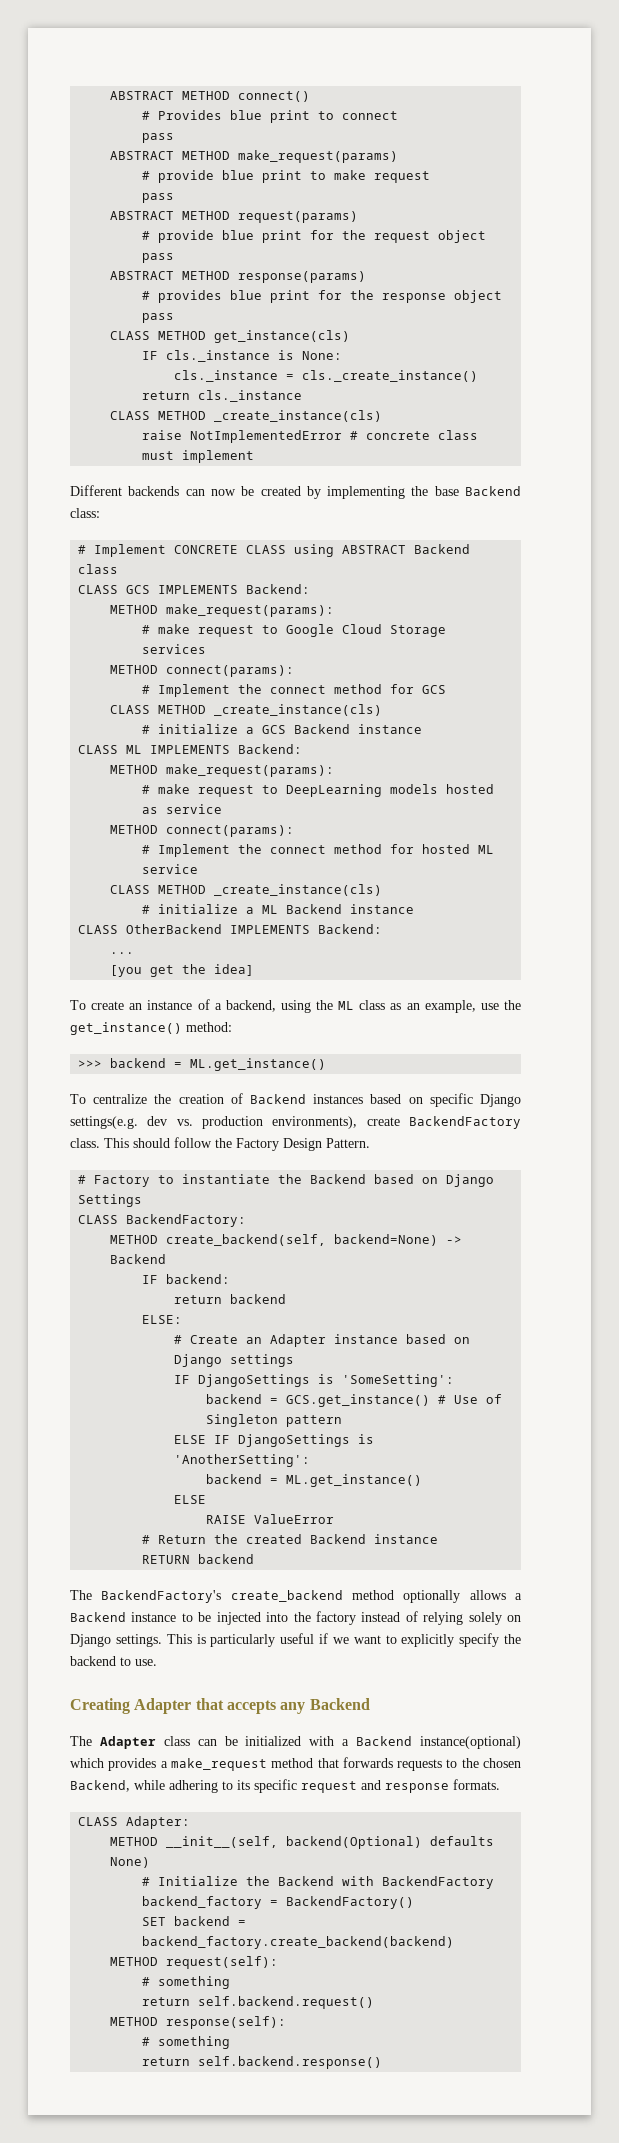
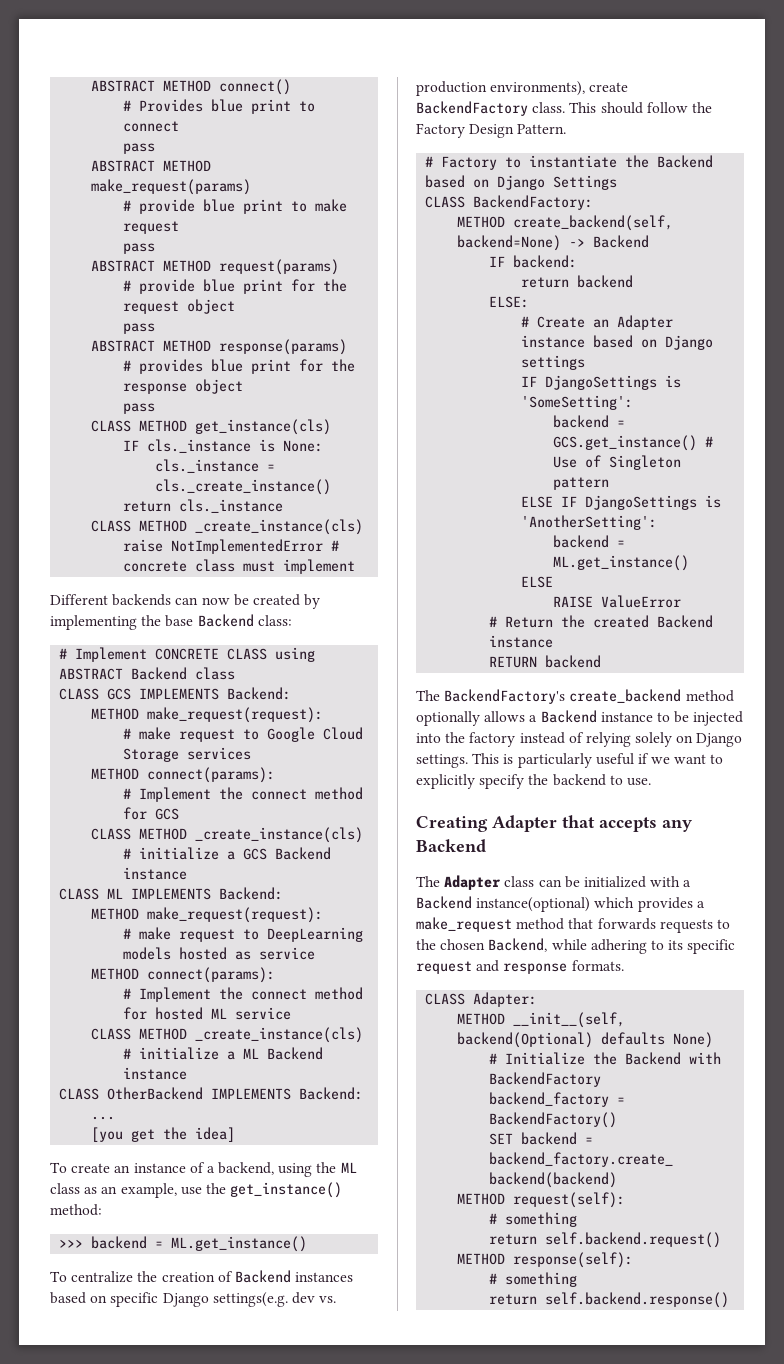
[166,604,335,617] make_request(params): -> [147,707,324,723] make_request(request):
[166,764,335,777] make_request(params): -> [147,907,324,923] make_request(request):

